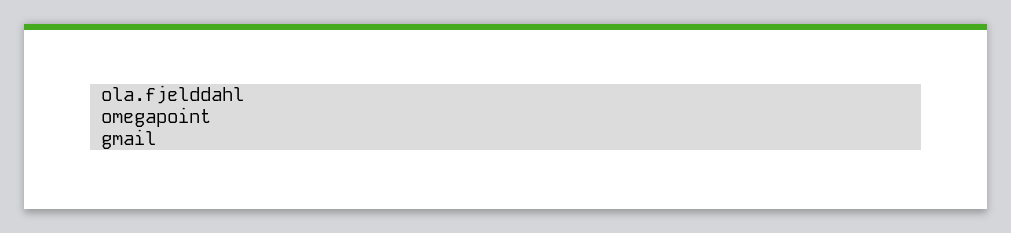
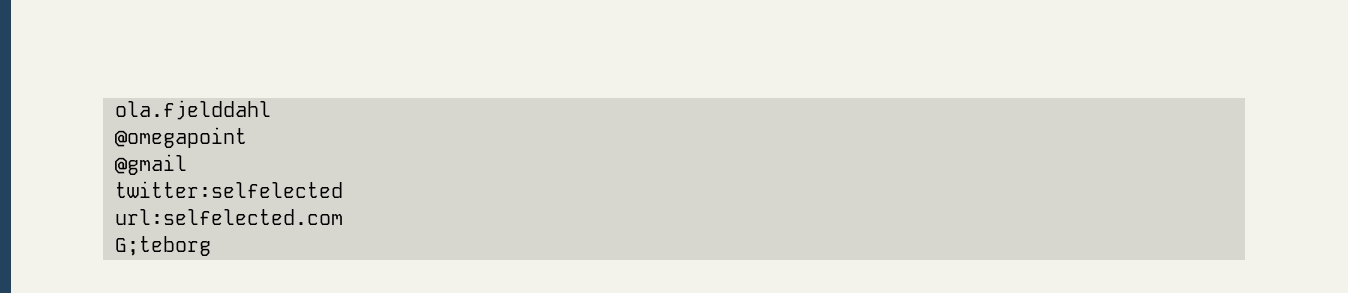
[100,107,211,127] [100,129,156,149] omegapoint // gmail -> [115,127,248,148] [115,154,188,175] [115,181,344,198] [115,209,344,225] [115,236,212,256] @omegapoint // @gmail // twitter:selfelected // url:selfelected.com // G;teborg

